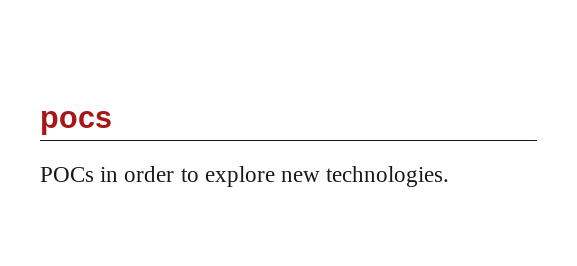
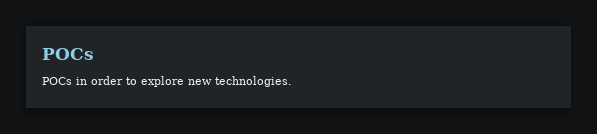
[40,111,112,135] pocs -> [42,48,94,60] POCs

